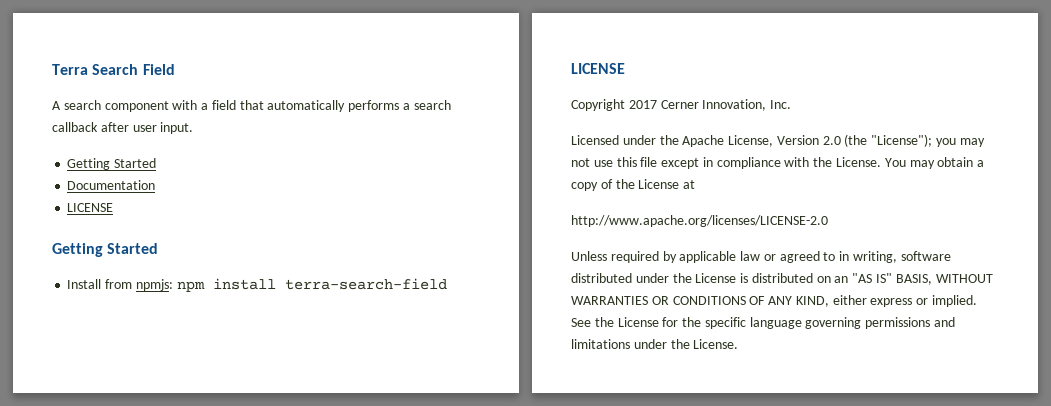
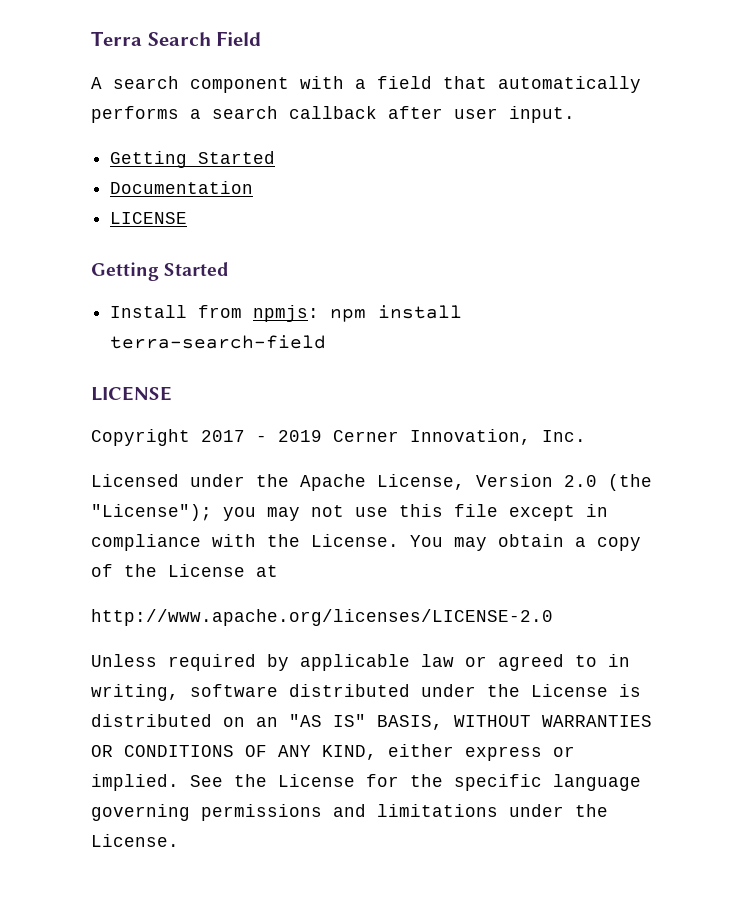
(657, 104) none -> [256,430,322,442] - 2019

